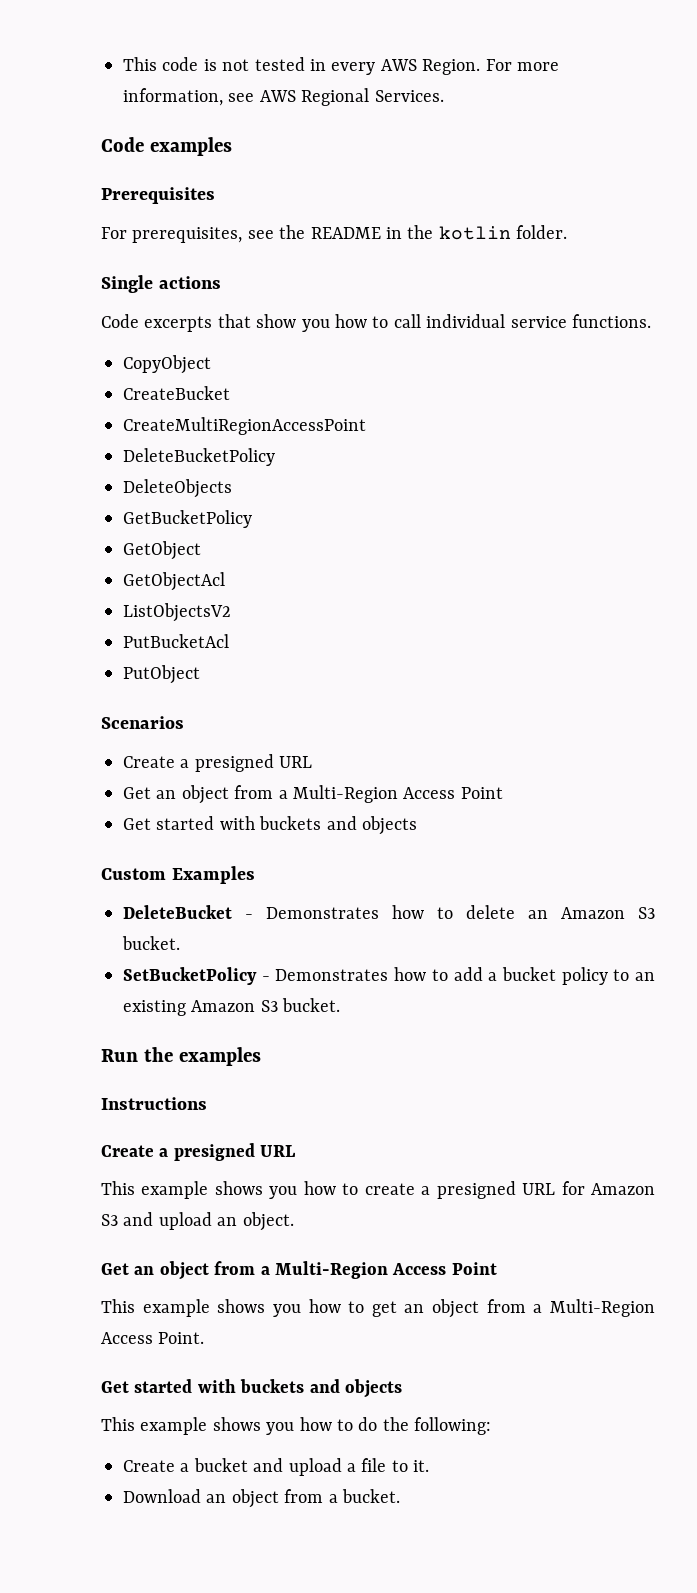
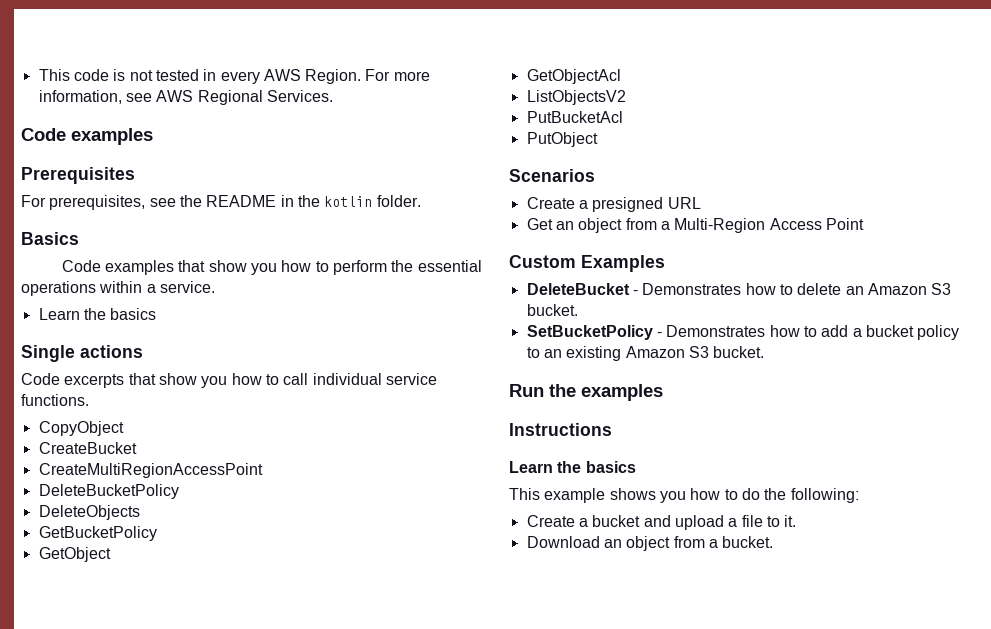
(568, 232) none -> [21,232,79,245] [61,260,482,275] [21,281,215,296] [38,308,157,320] // Basics // Code examples that show you how to perform the essential operations within a service. // Learn the basics
[123,816,417,835] // Get started with buckets and objects -> (864, 224) none
[101,1143,296,1161] [101,1181,655,1199] [101,1212,294,1231] [101,1261,497,1280] [101,1299,655,1318] [101,1332,205,1344] [101,1379,402,1398] Create a presigned URL // This example shows you how to create a presigned URL for Amazon S3 and upload an object. // Get an object from a Multi-Region Access Point // This example shows you how to get an object from a Multi-Region Access Point. // Get started with buckets and objects -> [509,461,636,473] Learn the basics

